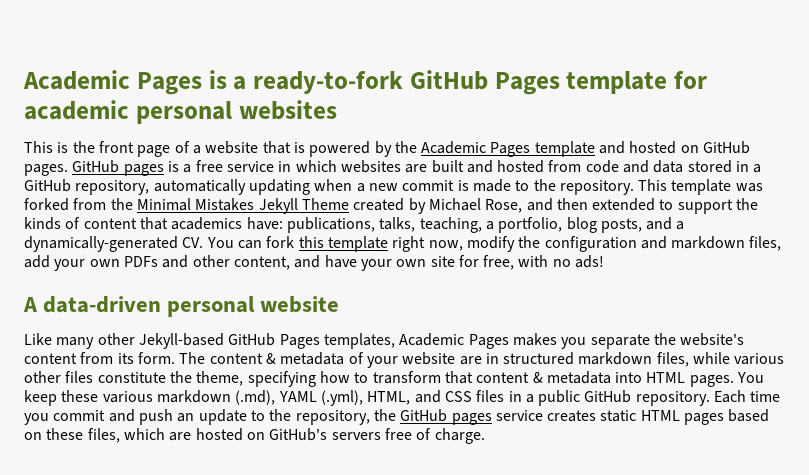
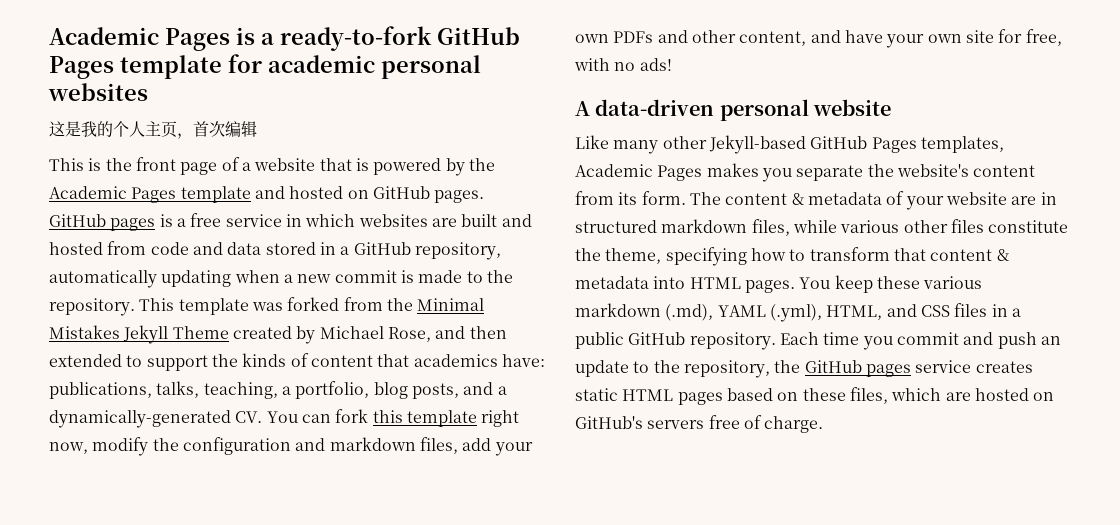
(337, 110) none -> [49,121,257,139] // 这是我的个人主页，首次编辑

